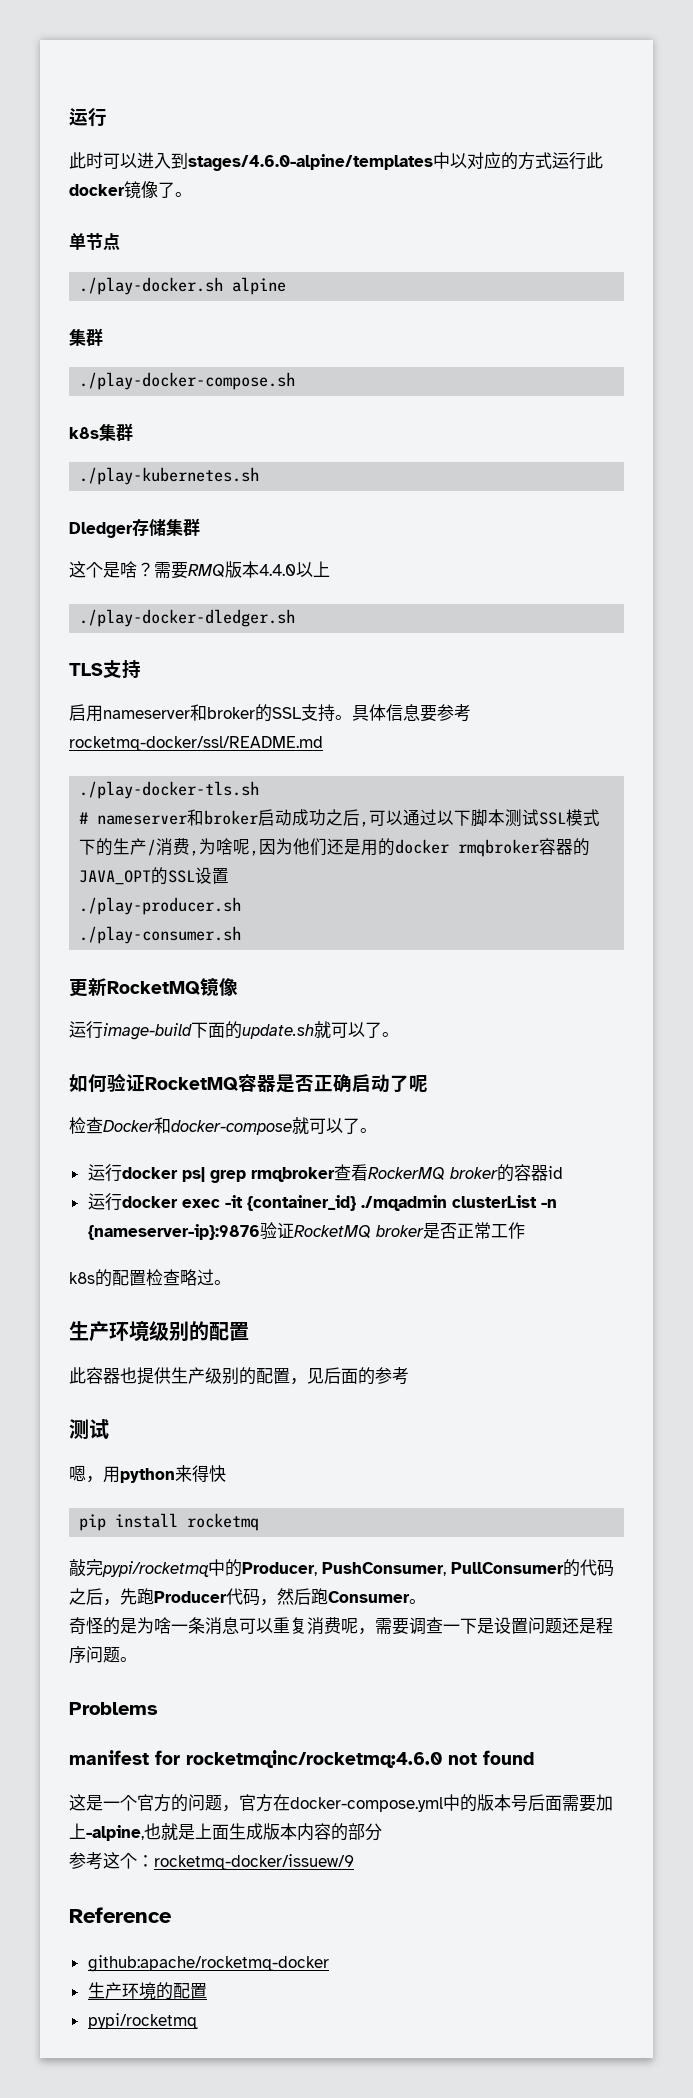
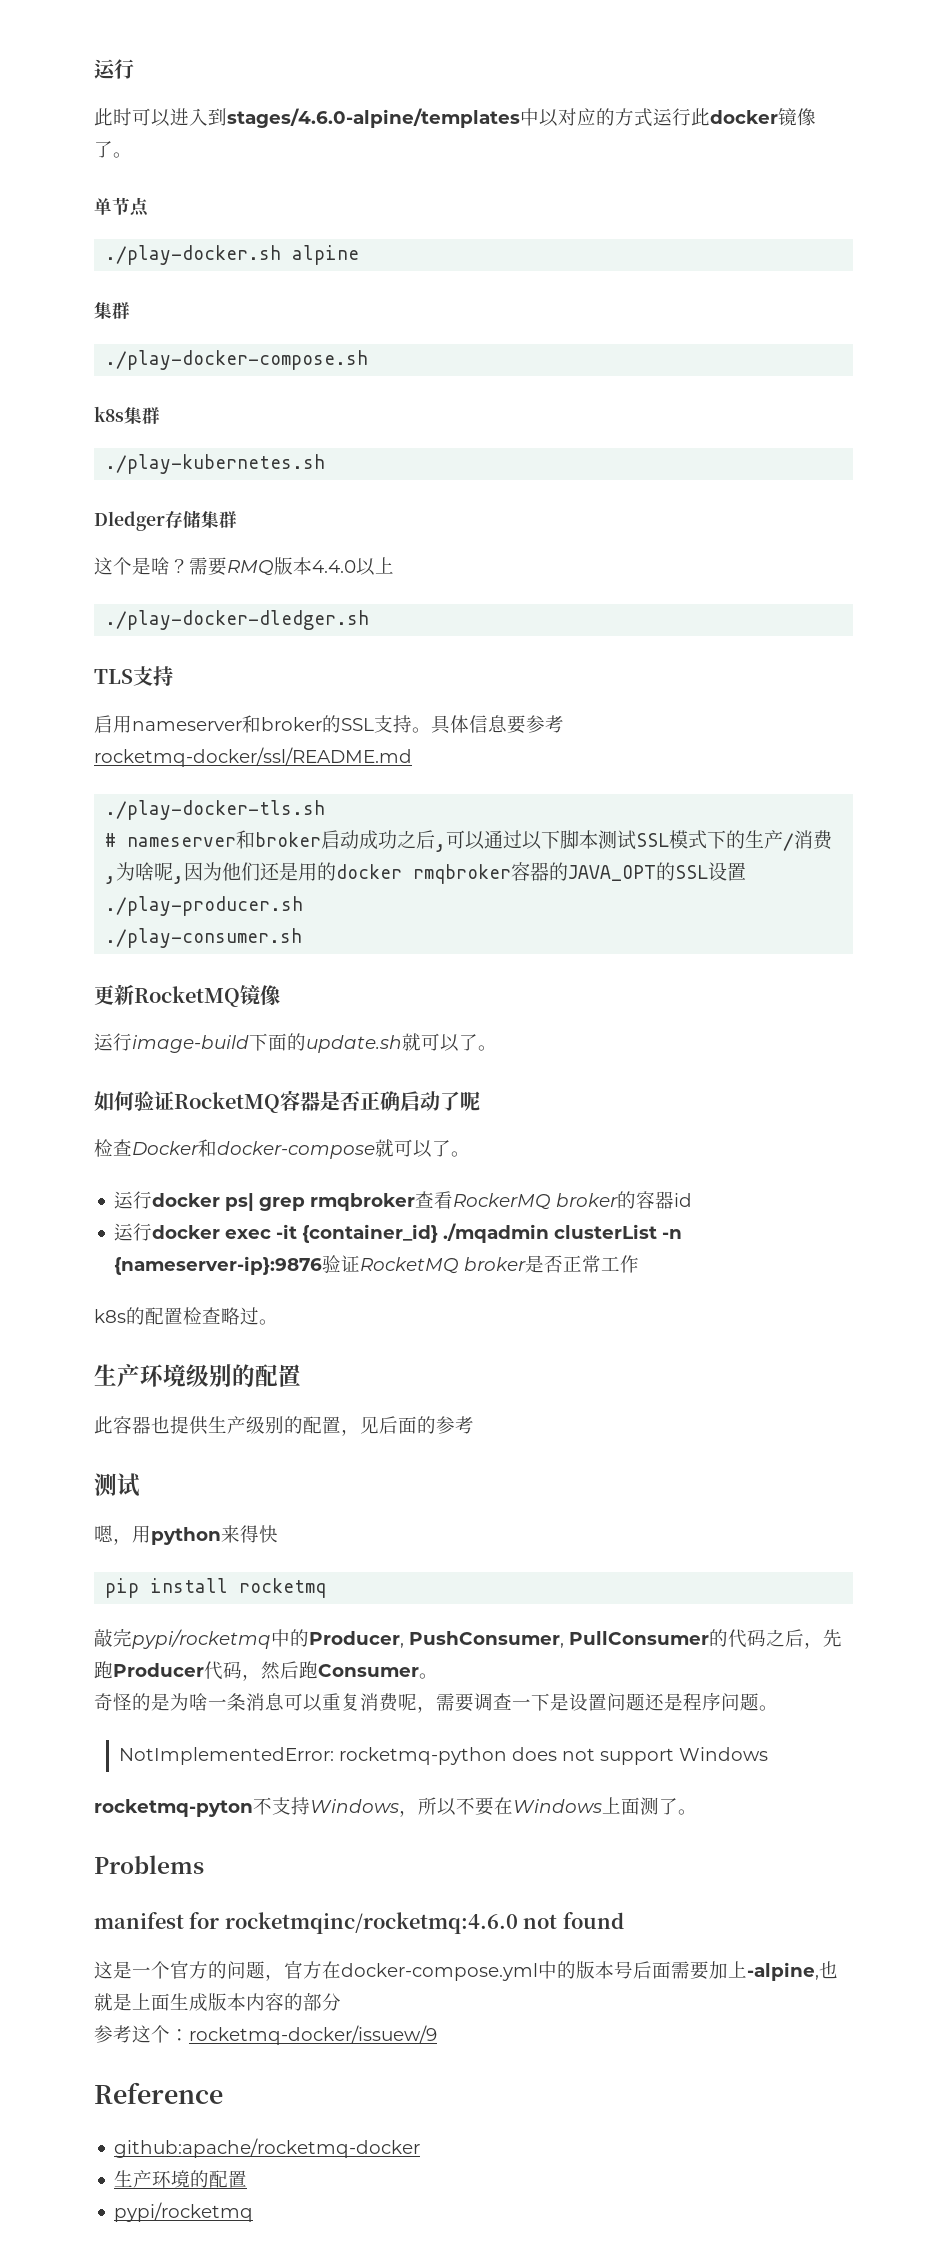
(137, 1659) none -> [119,1747,769,1765] [94,1797,697,1817] // NotImplementedError: rocketmq-python does not support Windows // rocketmq-pyton不支持Windows，所以不要在Windows上面测了。

